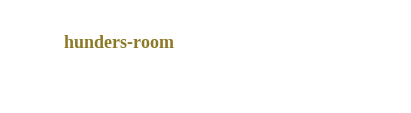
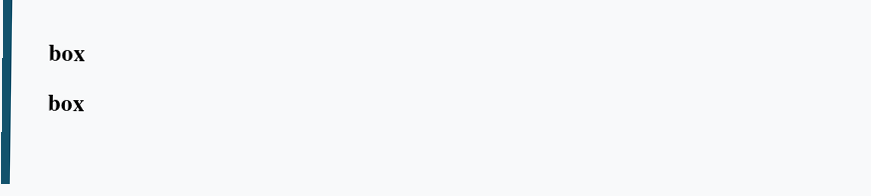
[64,35,174,48] hunders-room -> [48,44,86,62] [47,94,86,112] box // box

